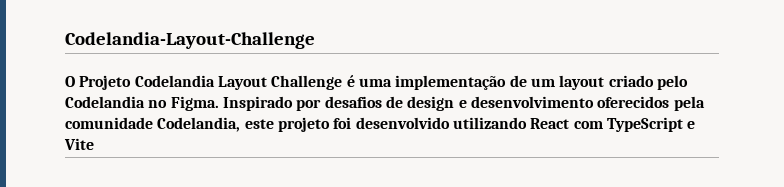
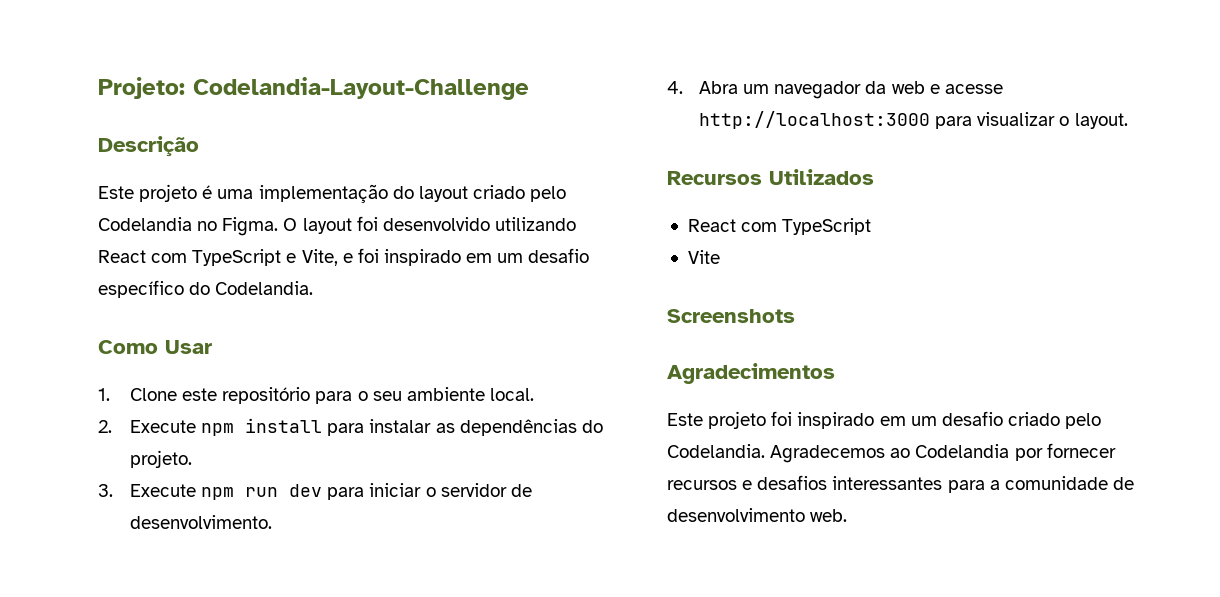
(65, 40) none -> [98,77,185,99] Projeto:
[65,75,343,90] O Projeto Codelandia Layout Challenge -> [98,136,199,157] [98,184,198,202] Descrição // Este projeto
[509,75,555,87] de um -> [392,186,414,199] do
[222,96,705,111] [65,117,330,132] Inspirado por desafios de design e desenvolvimento oferecidos pela comunidade Codelandia, este projeto -> [283,218,352,234] O layout
[64,138,94,150] Vite -> [301,248,590,266] [98,280,314,298] [98,340,212,354] [98,387,534,404] [98,418,603,436] [130,450,193,468] [98,483,532,500] [130,515,273,529] [667,81,1003,99] [699,111,1128,129] [667,169,874,185] [687,218,872,235] [687,250,720,264] [667,309,795,323] [667,363,835,384] [667,411,1102,429] [667,443,1116,463] [667,475,1134,493] [667,508,848,522] Vite, e foi inspirado em um desafio específico do Codelandia. // Como Usar // 1. Clone este repositório para o seu ambiente local. // 2. Execute npm install para instalar as dependências do projeto. // 3. Execute npm run dev para iniciar o servidor de desenvolvimento. // 4. Abra um navegador da web e acesse http://localhost:3000 para visualizar o layout. // Recursos Utilizados // React com TypeScript // Vite // Screenshots // Agradecimentos // Este projeto foi inspirado em um desafio criado pelo Codelandia. Agradecemos ao Codelandia por fornecer recursos e desafios interessantes para a comunidade de desenvolvimento web.

